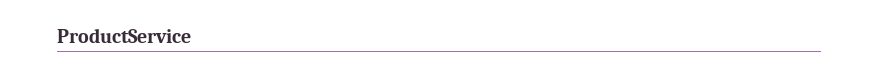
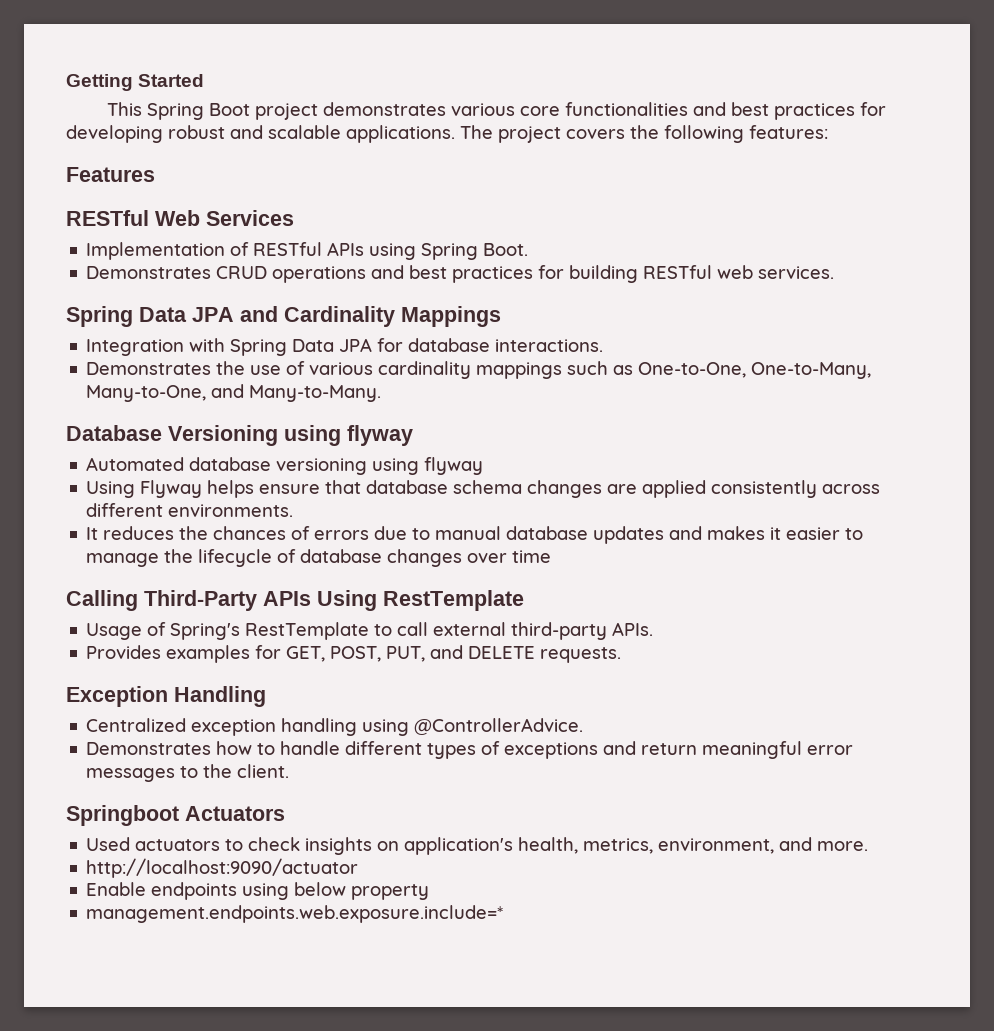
[57,28,191,43] ProductService -> [66,74,205,91] [107,102,887,120] [66,125,828,143] [66,167,155,182] [66,210,294,226] [86,242,529,260] [86,265,835,283] [66,306,501,327] [86,338,604,356] [86,361,872,379] [86,384,382,402] [66,425,413,446] [86,457,484,475] [86,480,881,498] [86,503,294,517] [86,526,864,544] [86,549,552,567] [66,590,524,611] [86,622,654,640] [86,645,622,663] [66,686,266,707] [86,718,584,736] [86,741,854,759] [86,764,290,782] [66,805,285,826] [86,837,869,855] [86,858,359,878] [86,882,430,900] [86,905,504,923] Getting Started // This Spring Boot project demonstrates various core functionalities and best practices for developing robust and scalable applications. The project covers the following features: // Features // RESTful Web Services // Implementation of RESTful APIs using Spring Boot. // Demonstrates CRUD operations and best practices for building RESTful web services. // Spring Data JPA and Cardinality Mappings // Integration with Spring Data JPA for database interactions. // Demonstrates the use of various cardinality mappings such as One-to-One, One-to-Many, Many-to-One, and Many-to-Many. // Database Versioning using flyway // Automated database versioning using flyway // Using Flyway helps ensure that database schema changes are applied consistently across different environments. // It reduces the chances of errors due to manual database updates and makes it easier to manage the lifecycle of database changes over time // Calling Third-Party APIs Using RestTemplate // Usage of Spring's RestTemplate to call external third-party APIs. // Provides examples for GET, POST, PUT, and DELETE requests. // Exception Handling // Centralized exception handling using @ControllerAdvice. // Demonstrates how to handle different types of exceptions and return meaningful error messages to the client. // Springboot Actuators // Used actuators to check insights on application's health, metrics, environment, and more. // http://localhost:9090/actuator // Enable endpoints using below property // management.endpoints.web.exposure.include=*

